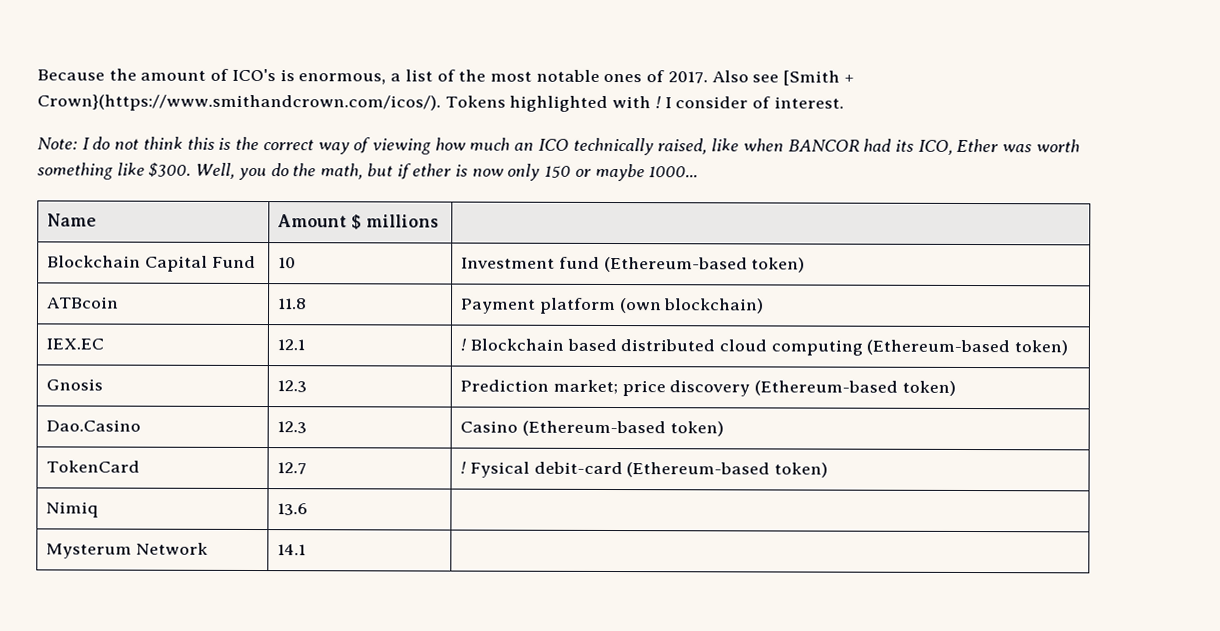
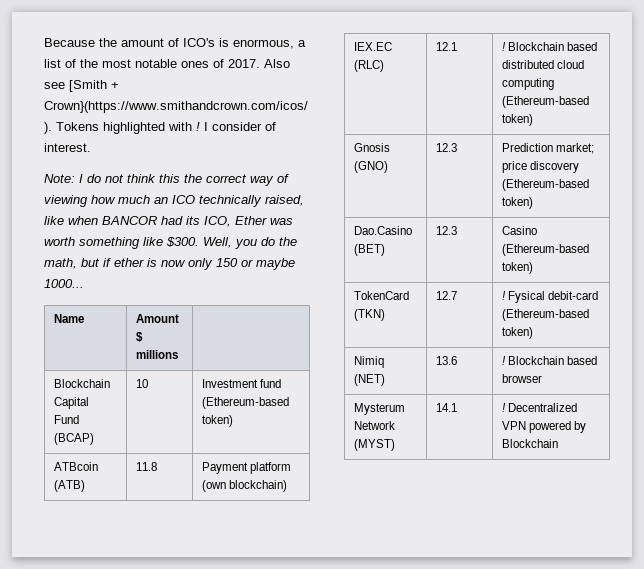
[218,137,232,150] is -> (180, 178) none
(256, 262) none -> [54,433,95,445] (BCAP)
(120, 302) none -> [54,480,86,492] (ATB)
(105, 344) none -> [354,60,385,72] (RLC)
(104, 384) none -> [354,161,389,173] (GNO)
(142, 425) none -> [354,244,386,256] (BET)
(141, 466) none -> [354,309,386,321] (TKN)
(99, 509) none -> [354,374,386,386] (NET)
(309, 509) none -> [502,356,598,365] [502,374,543,383] ! Blockchain based browser
(208, 548) none -> [354,439,396,451] (MYST)
(307, 550) none -> [502,403,578,412] [502,421,587,433] [502,439,559,448] ! Decentralized VPN powered by Blockchain

